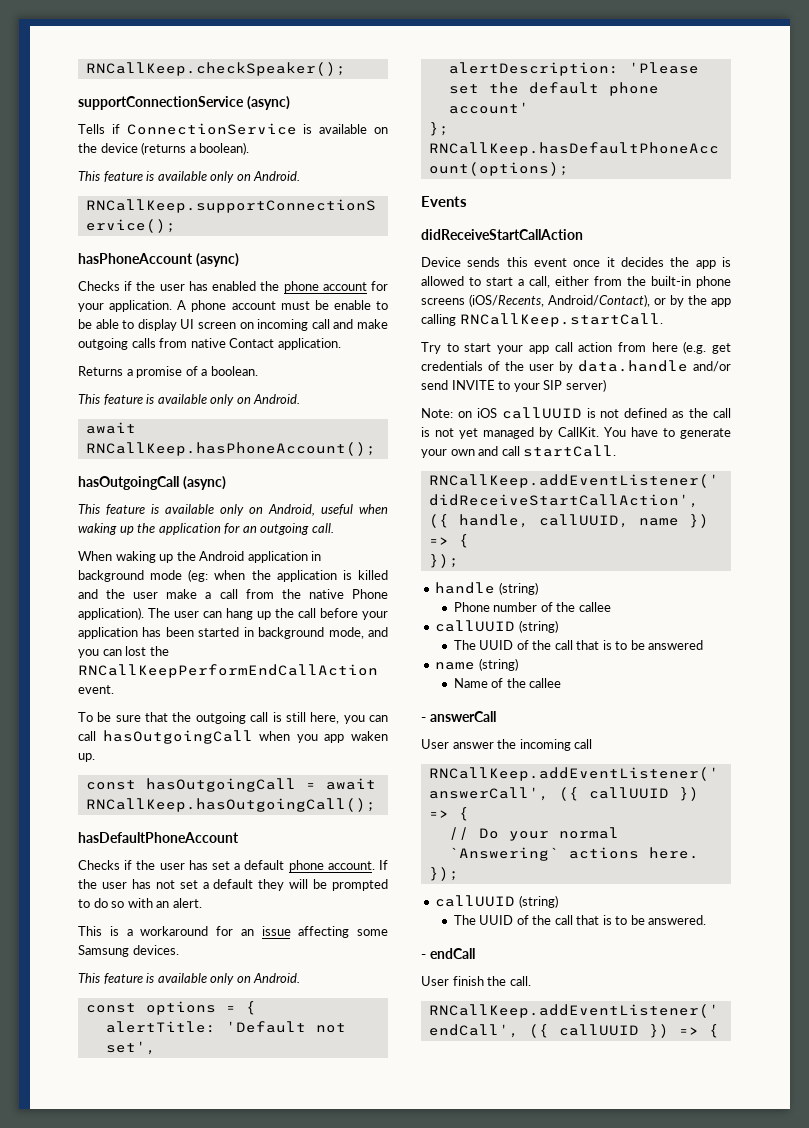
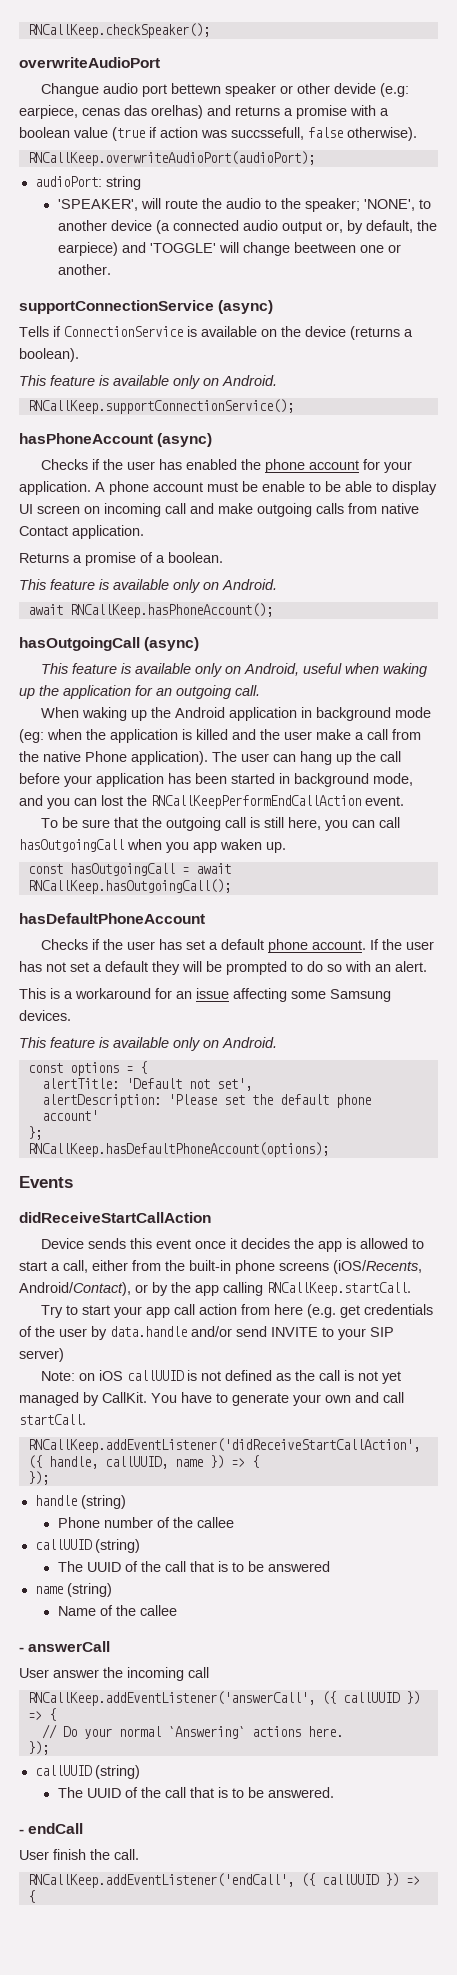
(346, 69) none -> [19,57,160,68] [40,83,409,97] [19,105,389,119] [19,127,417,141] [27,151,315,166] [34,176,141,190] [57,198,431,212] [57,220,437,234] [57,242,401,256] [57,264,111,275] // overwriteAudioPort // Changue audio port bettewn speaker or other devide (e.g: earpiece, cenas das orelhas) and returns a promise with a boolean value (true if action was succssefull, false otherwise). // RNCallKeep.overwriteAudioPort(audioPort); // audioPort: string // 'SPEAKER', will route the audio to the speaker; 'NONE', to another device (a connected audio output or, by default, the earpiece) and 'TOGGLE' will change beetween one or another.

